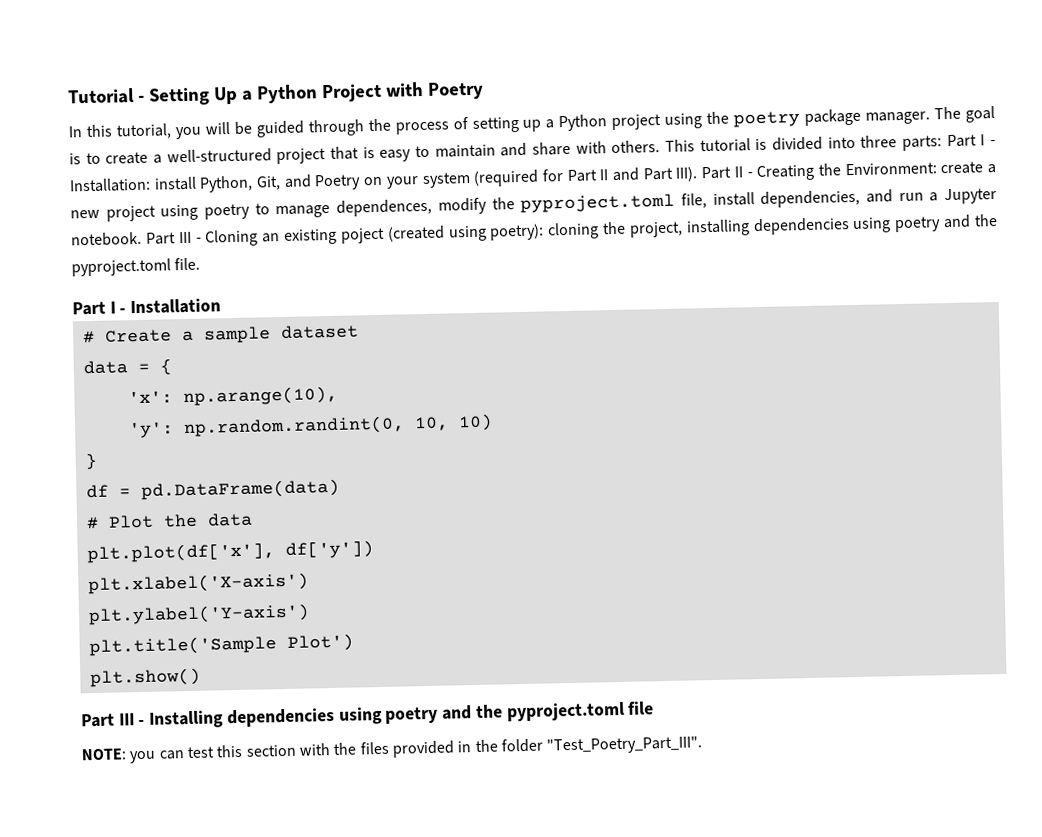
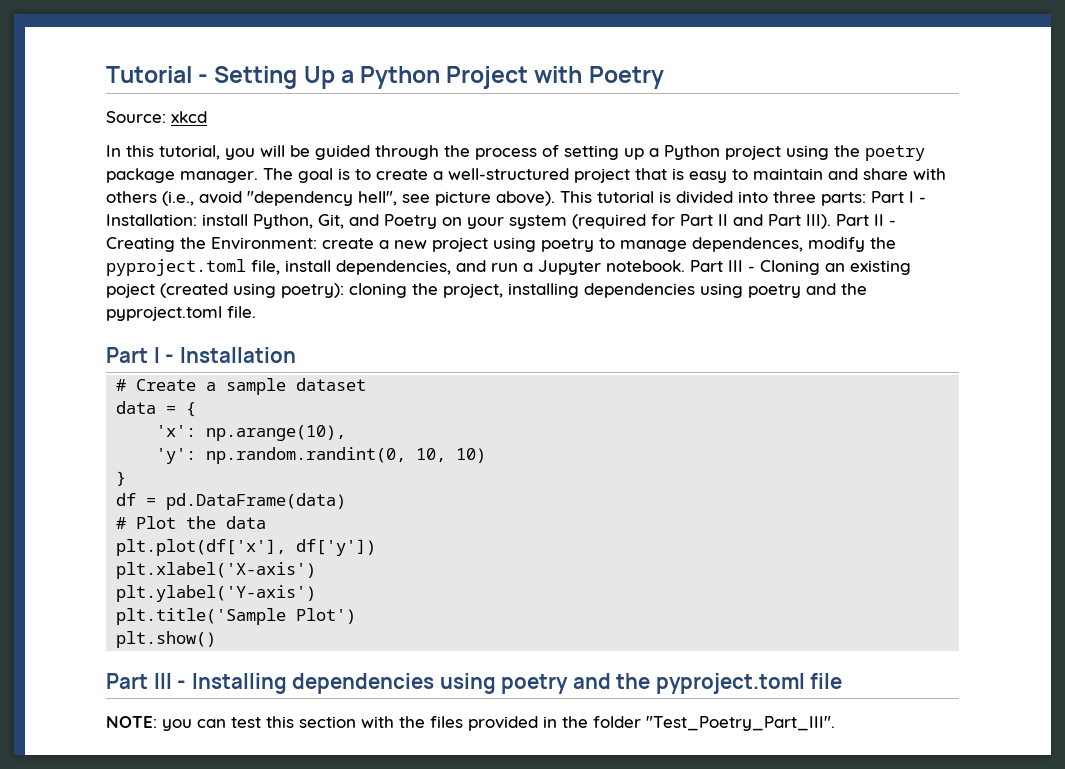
(484, 90) none -> [106,111,207,123] // Source: xkcd
[611,140,661,154] others. -> [106,191,555,206] others (i.e., avoid "dependency hell", see picture above).

